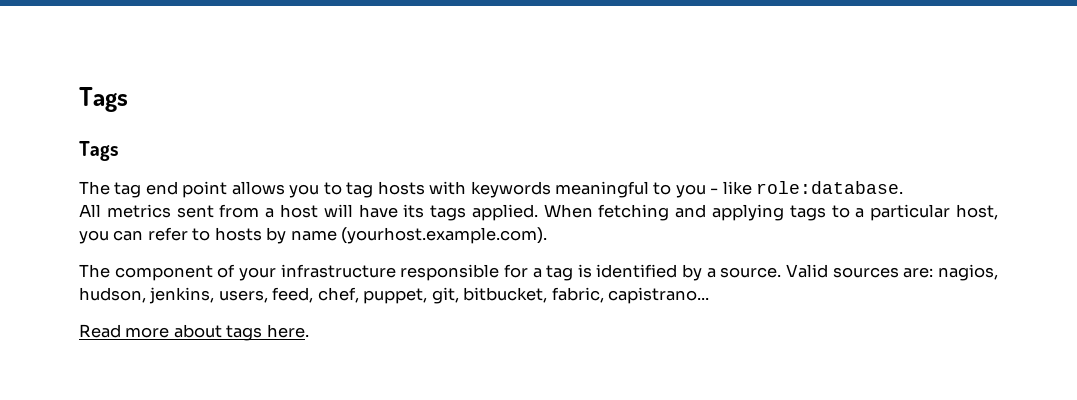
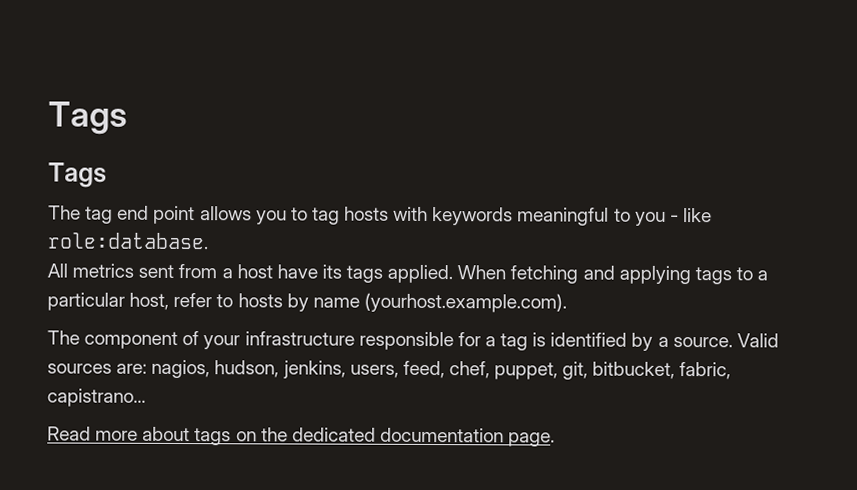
[323,204,353,217] will -> (273, 271) none
[79,230,144,244] you can -> (170, 301) none
[266,324,309,338] here. -> [235,427,556,447] on the dedicated documentation page.

